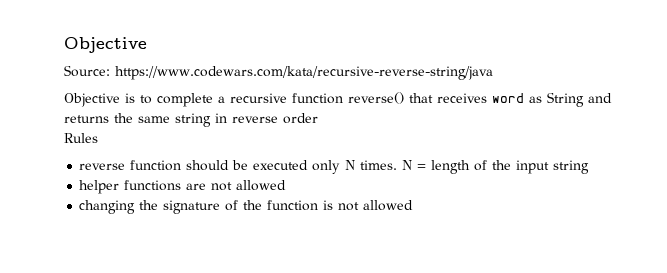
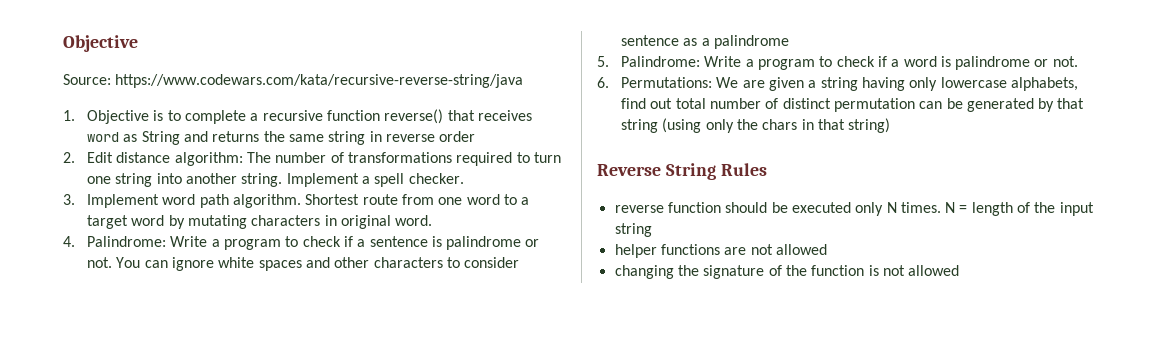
(493, 73) none -> [63,110,75,121] 1.
(318, 118) none -> [63,152,561,166] [86,173,464,187] [63,194,530,208] [86,215,433,229] [63,236,540,250] [86,257,520,271] [620,35,789,49] [597,56,1078,70] [597,77,1078,91] [620,98,1085,112] [620,118,891,133] [597,163,716,180] 2. Edit distance algorithm: The number of transformations required to turn one string into another string. Implement a spell checker. // 3. Implement word path algorithm. Shortest route from one word to a target word by mutating characters in original word. // 4. Palindrome: Write a program to check if a sentence is palindrome or not. You can ignore white spaces and other characters to consider sentence as a palindrome // 5. Palindrome: Write a program to check if a word is palindrome or not. // 6. Permutations: We are given a string having only lowercase alphabets, find out total number of distinct permutation can be generated by that string (using only the chars in that string) // Reverse String

